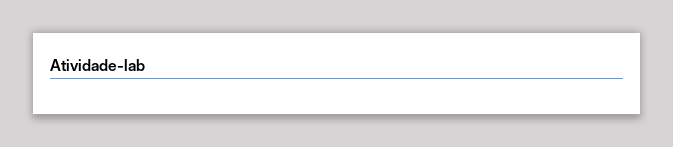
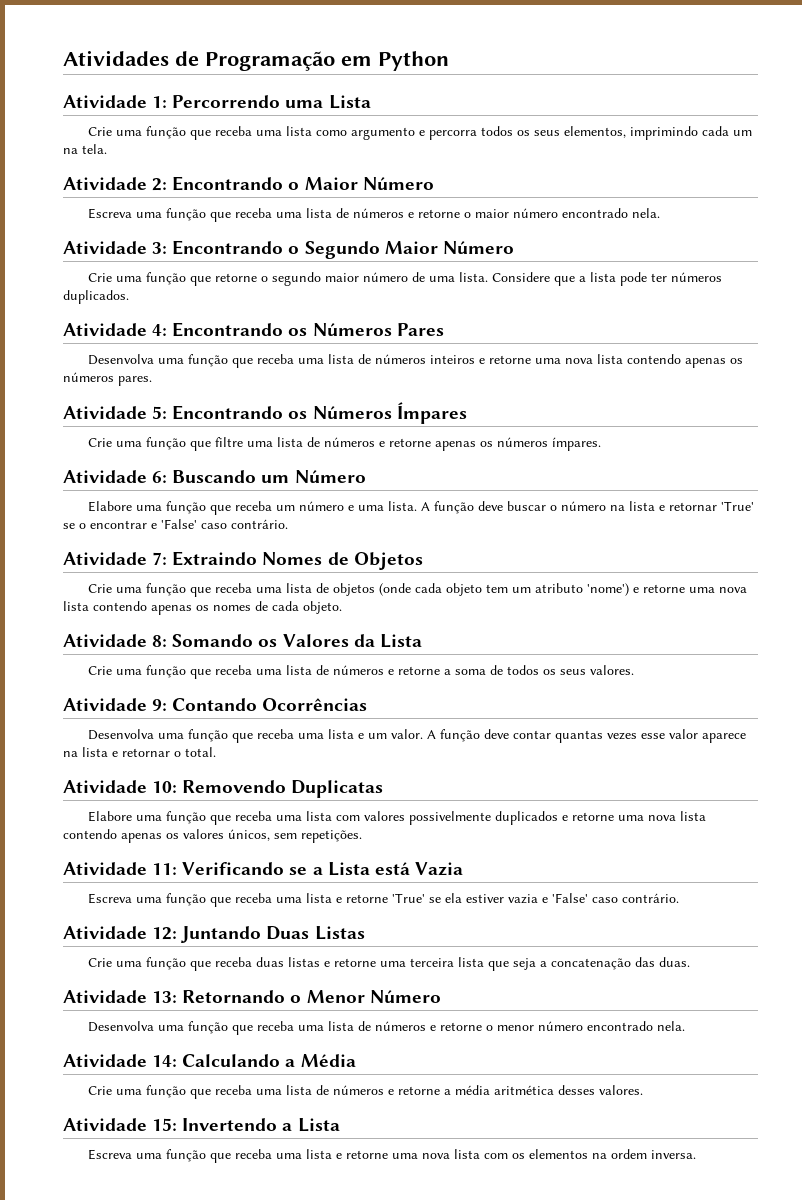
[50,59,145,71] Atividade-lab -> [63,50,449,71] [63,95,371,109] [88,126,753,140] [63,144,107,154] [63,176,434,191] [88,208,661,222] [63,240,514,259] [88,272,723,286] [63,290,129,304] [63,322,444,337] [88,354,744,368] [63,372,152,386] [63,402,467,424] [88,437,602,451] [63,470,366,484] [88,501,755,515] [63,519,288,529] [63,551,423,570] [88,583,748,597] [63,601,342,615] [63,634,422,648] [88,665,635,679] [63,698,368,711] [88,729,747,743] [63,747,216,757] [63,780,384,798] [88,811,707,825] [63,829,362,843] [63,862,463,876] [88,893,680,907] [63,926,365,943] [88,957,691,971] [63,990,441,1004] [88,1021,686,1035] [63,1054,356,1067] [88,1085,644,1099] [63,1118,340,1132] [88,1149,697,1163] Atividades de Programação em Python // Atividade 1: Percorrendo uma Lista // Crie uma função que receba uma lista como argumento e percorra todos os seus elementos, imprimindo cada um na tela. // Atividade 2: Encontrando o Maior Número // Escreva uma função que receba uma lista de números e retorne o maior número encontrado nela. // Atividade 3: Encontrando o Segundo Maior Número // Crie uma função que retorne o segundo maior número de uma lista. Considere que a lista pode ter números duplicados. // Atividade 4: Encontrando os Números Pares // Desenvolva uma função que receba uma lista de números inteiros e retorne uma nova lista contendo apenas os números pares. // Atividade 5: Encontrando os Números Ímpares // Crie uma função que filtre uma lista de números e retorne apenas os números ímpares. // Atividade 6: Buscando um Número // Elabore uma função que receba um número e uma lista. A função deve buscar o número na lista e retornar 'True' se o encontrar e 'False' caso contrário. // Atividade 7: Extraindo Nomes de Objetos // Crie uma função que receba uma lista de objetos (onde cada objeto tem um atributo 'nome') e retorne uma nova lista contendo apenas os nomes de cada objeto. // Atividade 8: Somando os Valores da Lista // Crie uma função que receba uma lista de números e retorne a soma de todos os seus valores. // Atividade 9: Contando Ocorrências // Desenvolva uma função que receba uma lista e um valor. A função deve contar quantas vezes esse valor aparece na lista e retornar o total. // Atividade 10: Removendo Duplicatas // Elabore uma função que receba uma lista com valores possivelmente duplicados e retorne uma nova lista contendo apenas os valores únicos, sem repetições. // Atividade 11: Verificando se a Lista está Vazia // Escreva uma função que receba uma lista e retorne 'True' se ela estiver vazia e 'False' caso contrário. // Atividade 12: Juntando Duas Listas // Crie uma função que receba duas listas e retorne uma terceira lista que seja a concatenação das duas. // Atividade 13: Retornando o Menor Número // Desenvolva uma função que receba uma lista de números e retorne o menor número encontrado nela. // Atividade 14: Calculando a Média // Crie uma função que receba uma lista de números e retorne a média aritmética desses valores. // Atividade 15: Invertendo a Lista // Escreva uma função que receba uma lista e retorne uma nova lista com os elementos na ordem inversa.

